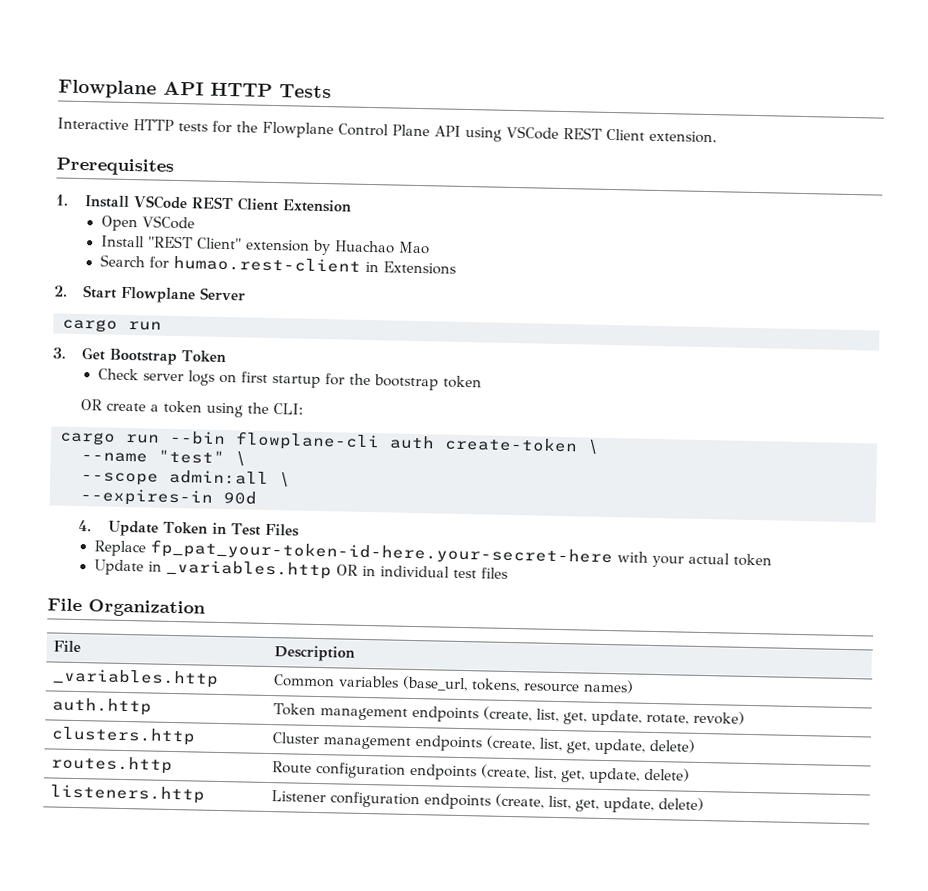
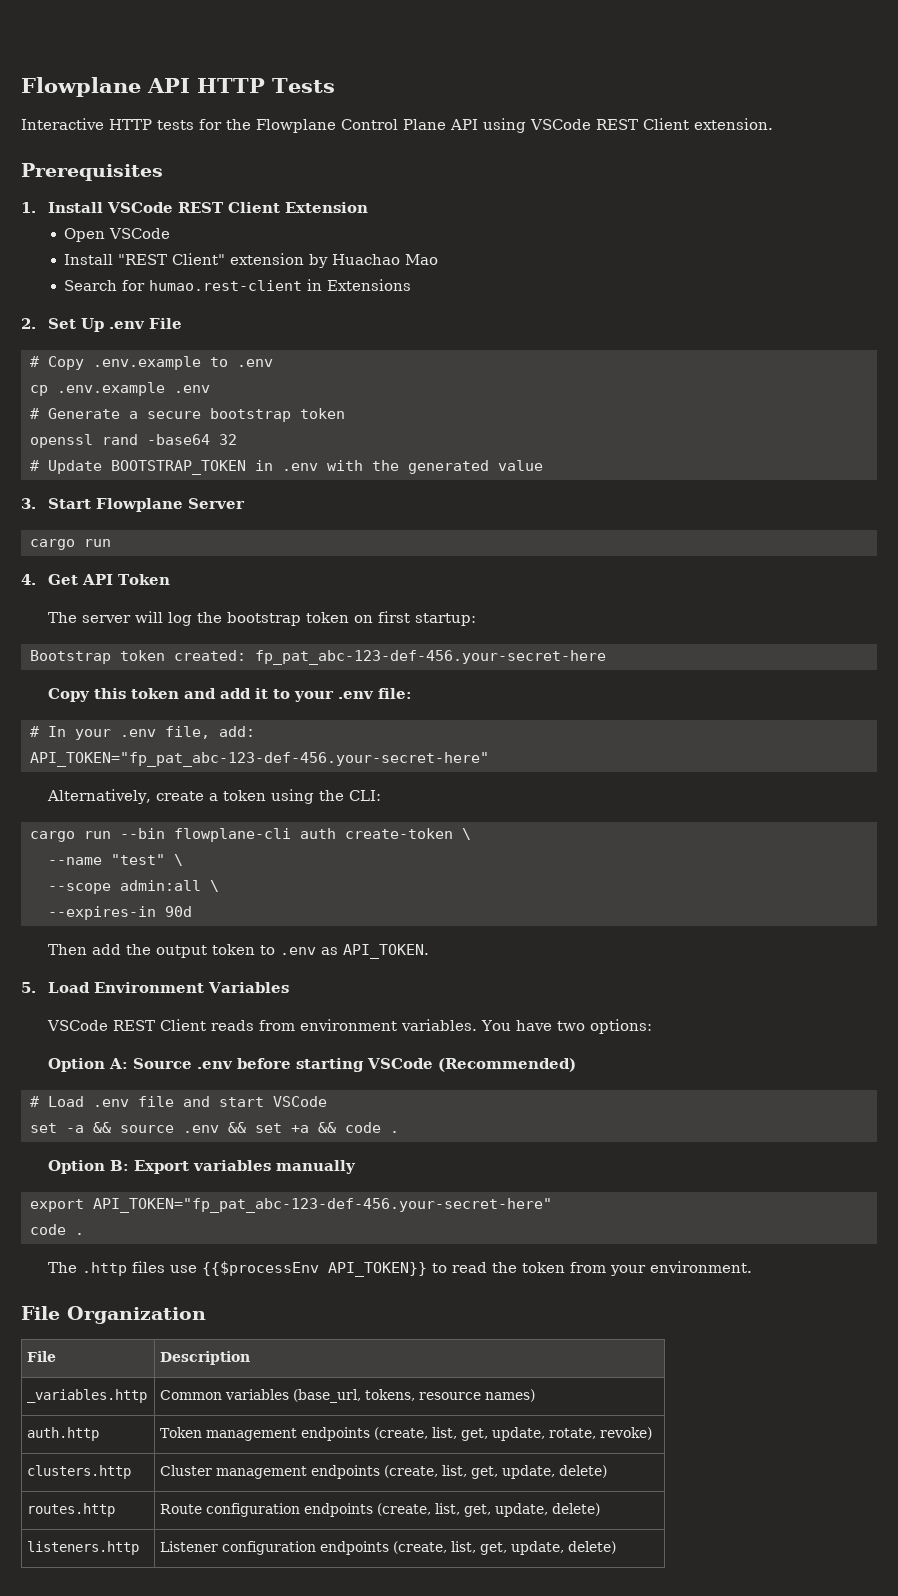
(68, 291) none -> [47,318,182,332] [30,356,273,370] [30,382,210,396] [30,408,345,422] [30,434,237,448] [30,460,543,475] [21,498,36,509] Set Up .env File // # Copy .env.example to .env // cp .env.example .env // # Generate a secure bootstrap token // openssl rand -base64 32 // # Update BOOTSTRAP_TOKEN in .env with the generated value // 3.
[52,347,227,366] [97,368,482,391] [80,399,103,411] 3. Get Bootstrap Token // Check server logs on first startup for the bootstrap token // OR -> [21,574,170,585] [47,611,476,626] [30,650,606,665] [47,688,412,702] [30,726,255,740] [30,752,489,767] [46,789,151,804] 4. Get API Token // The server will log the bootstrap token on first startup: // Bootstrap token created: fp_pat_abc-123-def-456.your-secret-here // Copy this token and add it to your .env file: // # In your .env file, add: // API_TOKEN="fp_pat_abc-123-def-456.your-secret-here" // Alternatively,
[78,520,300,537] [93,539,772,568] [93,559,508,580] 4. Update Token in Test Files // Replace fp_pat_your-token-id-here.your-secret-here with your actual token // Update in _variables.http OR in individual test files -> [47,944,429,959] [21,982,289,993] [46,1019,652,1034] [47,1058,576,1072] [30,1096,327,1107] [30,1122,399,1133] [47,1160,356,1174] [30,1198,552,1213] [30,1224,84,1235] [47,1261,752,1277] Then add the output token to .env as API_TOKEN. // 5. Load Environment Variables // VSCode REST Client reads from environment variables. You have two options: // Option A: Source .env before starting VSCode (Recommended) // # Load .env file and start VSCode // set -a && source .env && set +a && code . // Option B: Export variables manually // export API_TOKEN="fp_pat_abc-123-def-456.your-secret-here" // code . // The .http files use {{$processEnv API_TOKEN}} to read the token from your environment.

